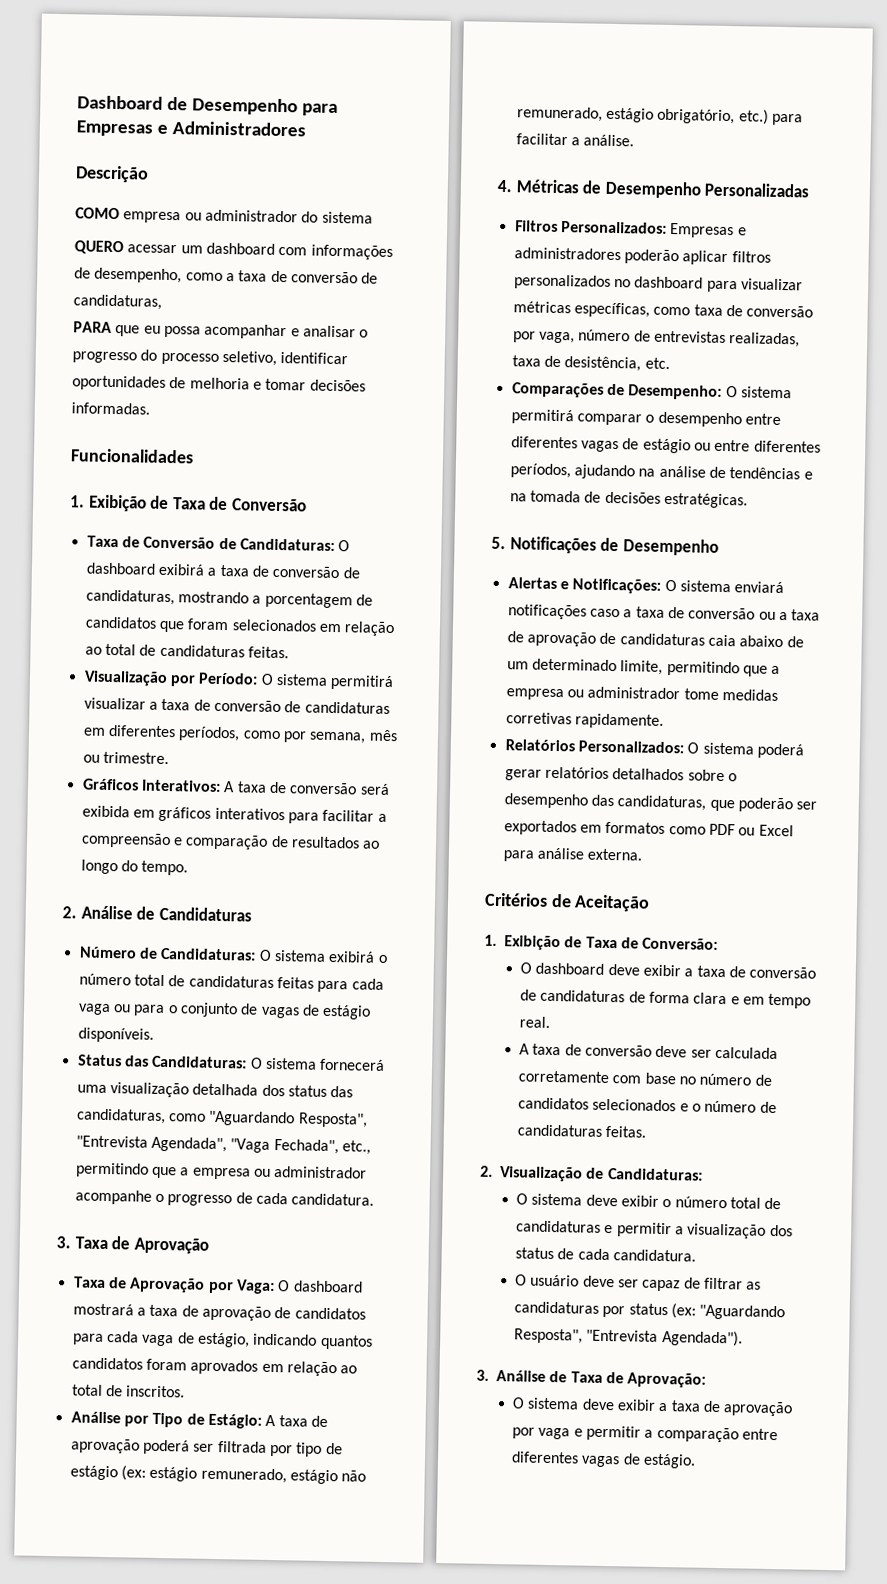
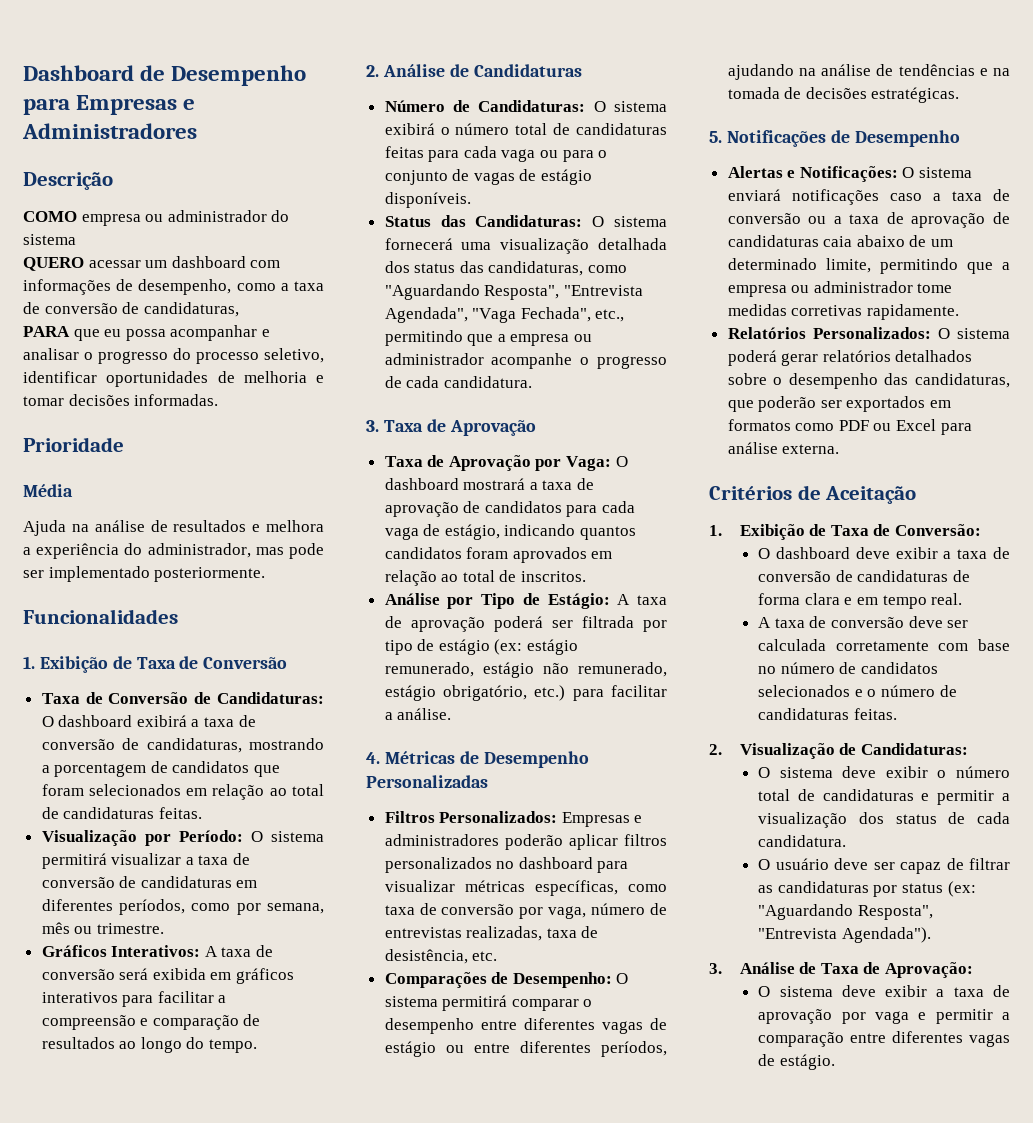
(150, 408) none -> [23,437,124,452] [23,484,73,497] [23,520,324,536] [23,543,324,559] [23,566,266,582] // Prioridade // Média // Ajuda na análise de resultados e melhora a experiência do administrador, mas pode ser implementado posteriormente.

